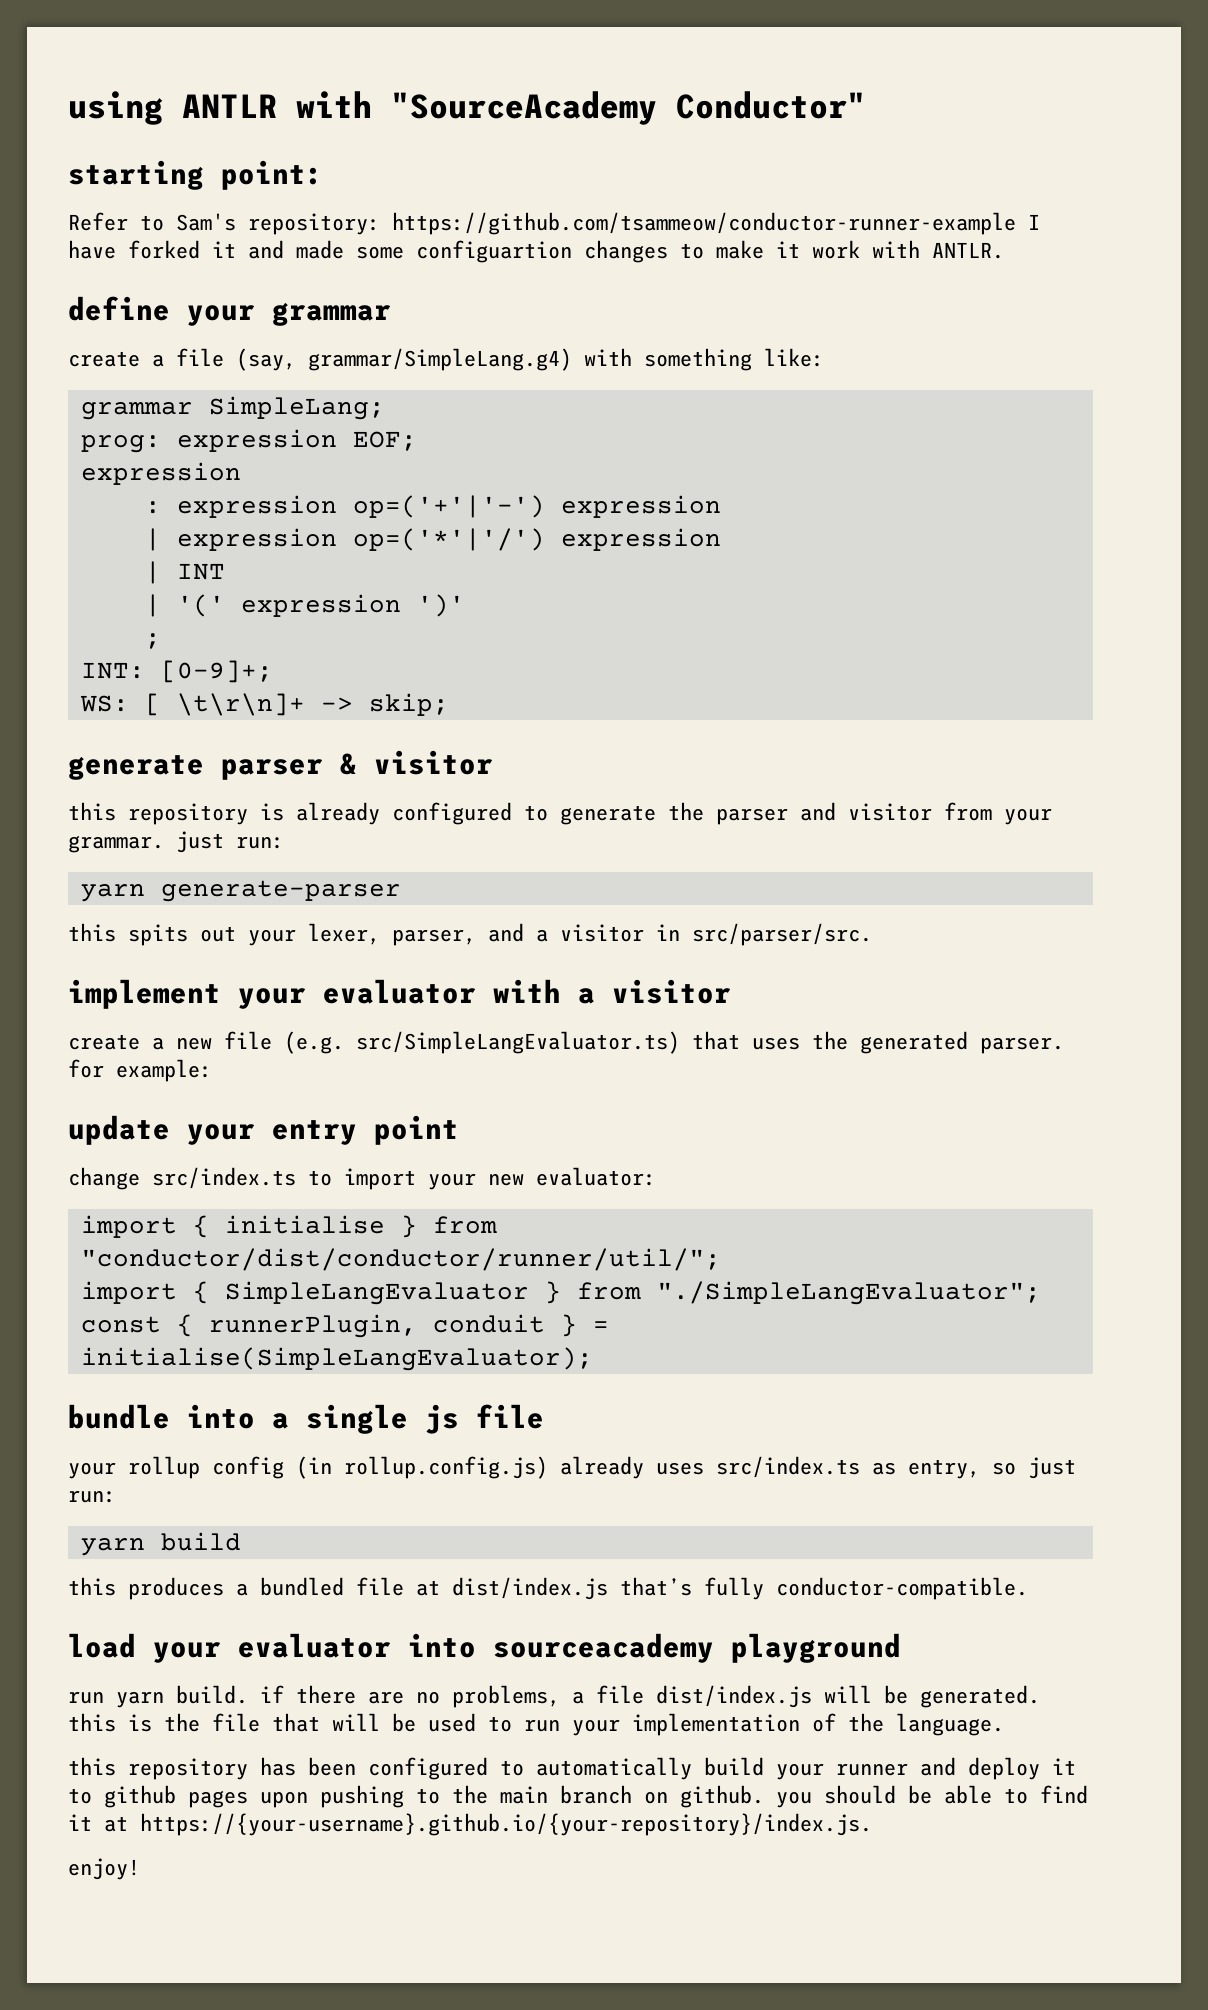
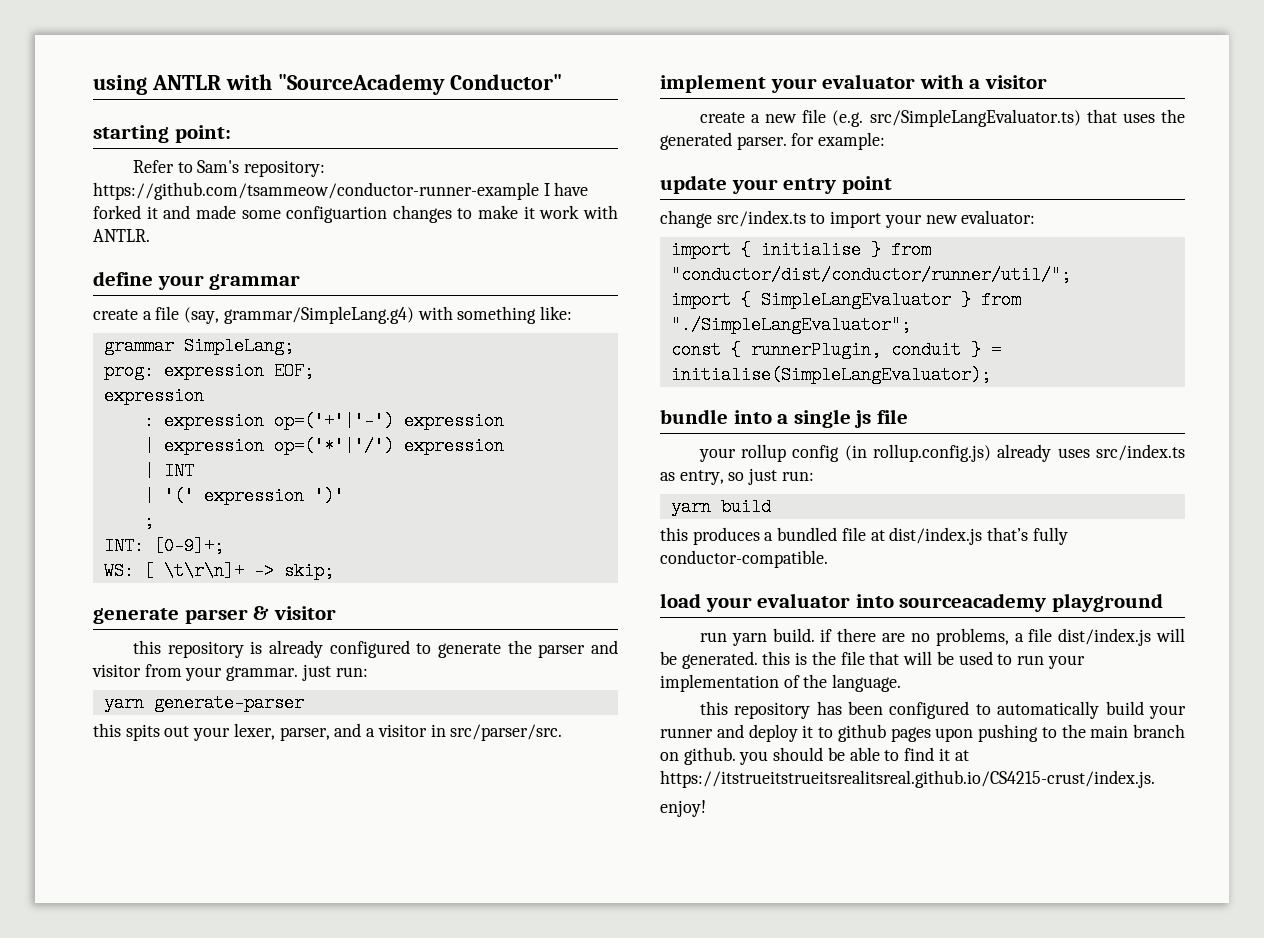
[140,1813,872,1836] https://{your-username}.github.io/{your-repository}/index.js. -> [660,770,1155,788] https://itstrueitstrueitsrealitsreal.github.io/CS4215-crust/index.js.

